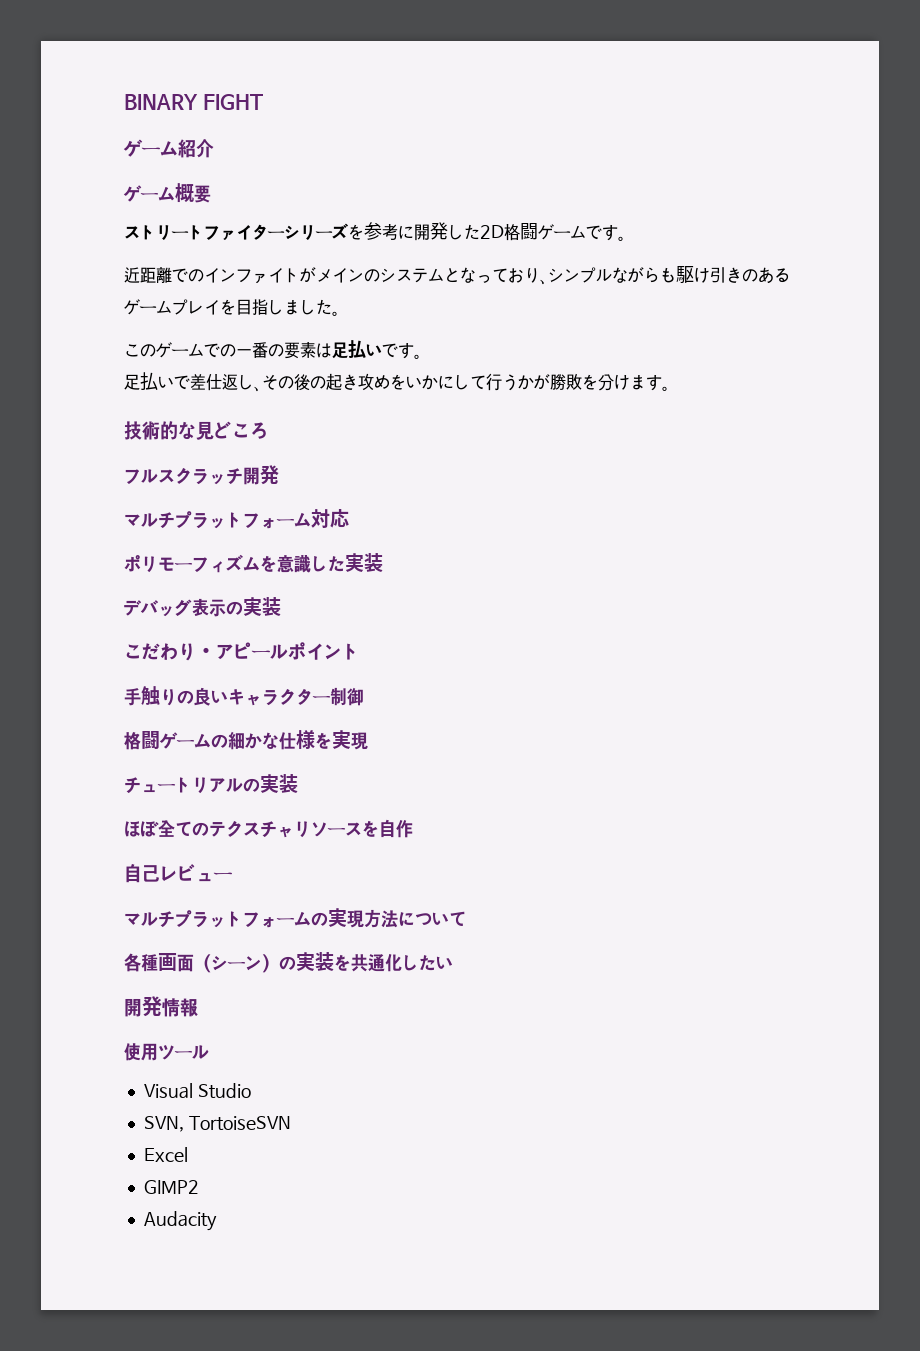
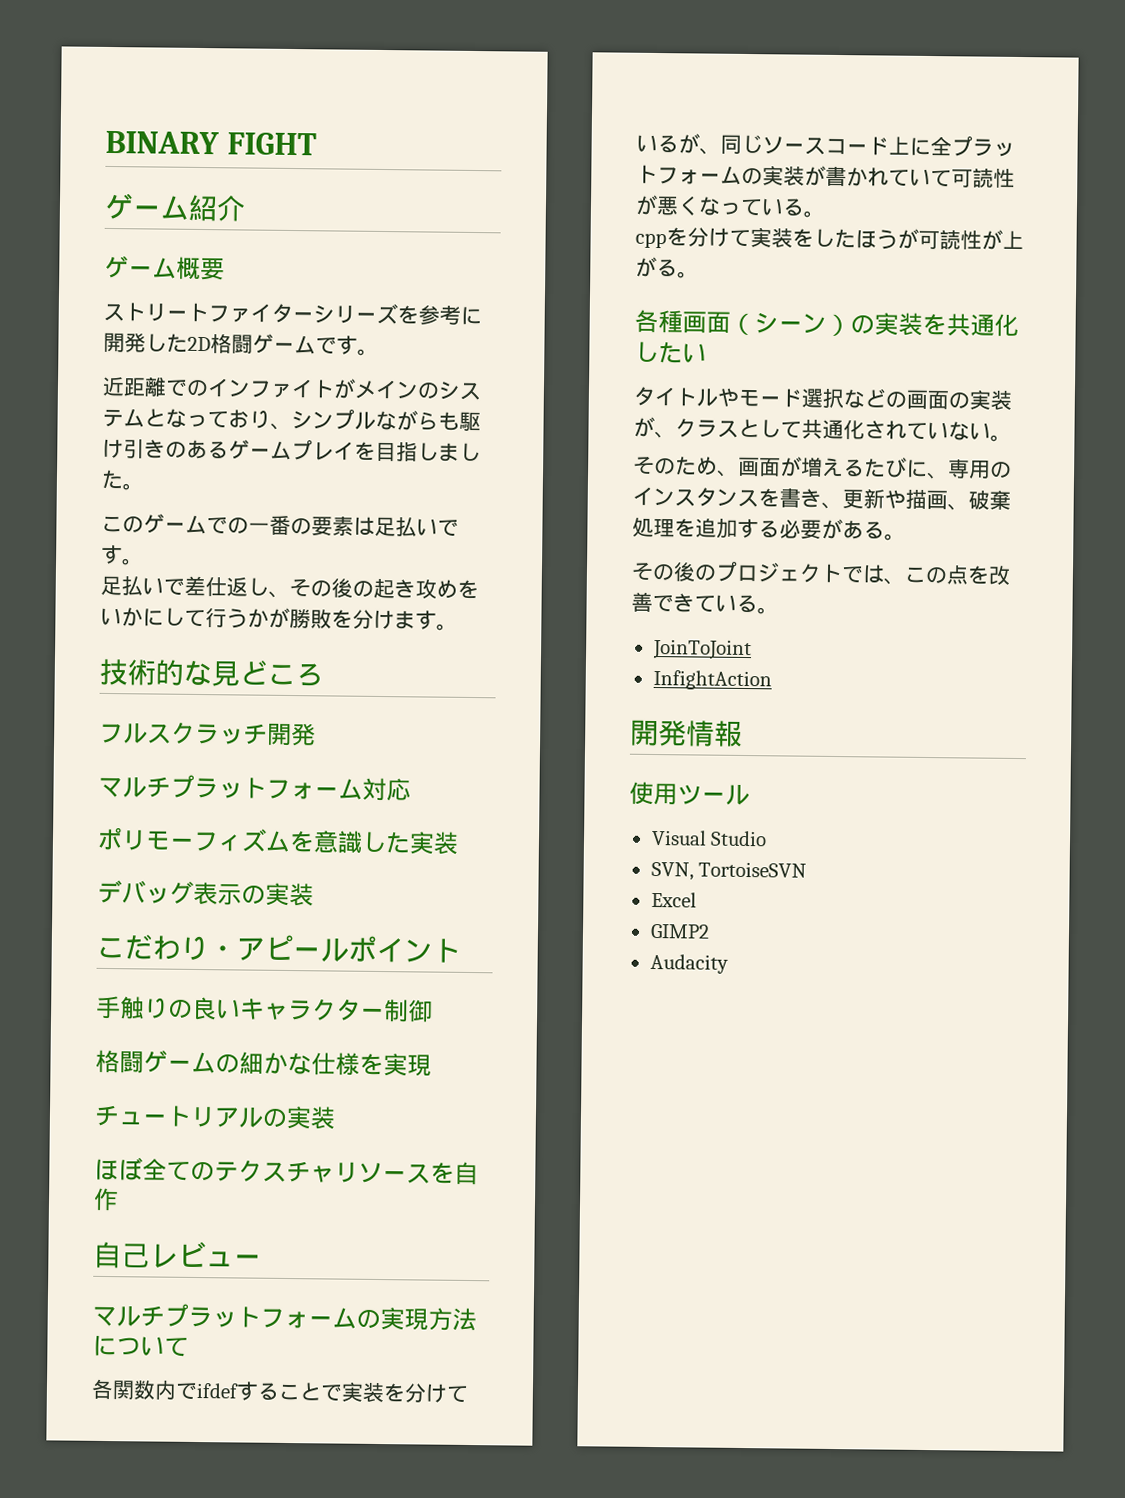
(466, 919) none -> [91,1378,468,1403] [636,133,1015,157] [636,164,1015,188] [635,194,825,218] [635,227,1024,250] [635,256,699,279] // 各関数内でifdefすることで実装を分けているが、同じソースコード上に全プラットフォームの実装が書かれていて可読性が悪くなっている。 // cppを分けて実装をしたほうが可読性が上がる。
(453, 962) none -> [633,386,1012,410] [633,416,1012,442] [633,456,1012,480] [632,486,1011,511] [632,517,906,541] [631,561,1011,585] [631,591,779,615] [651,638,752,661] [652,669,772,691] // タイトルやモード選択などの画面の実装が、クラスとして共通化されていない。 // そのため、画面が増えるたびに、専用のインスタンスを書き、更新や描画、破棄処理を追加する必要がある。 // その後のプロジェクトでは、この点を改善できている。 // JoinToJoint // InfightAction

